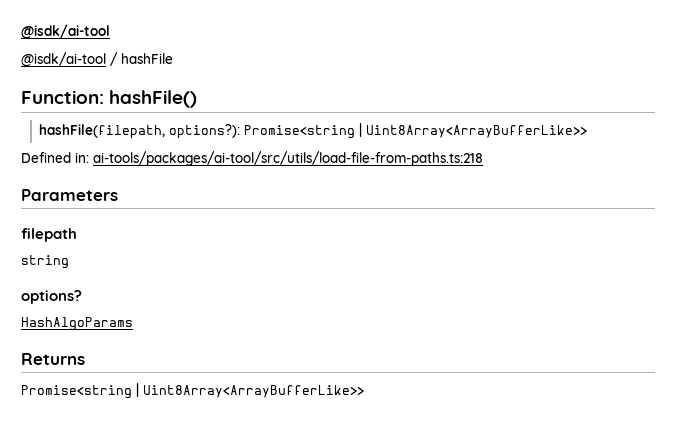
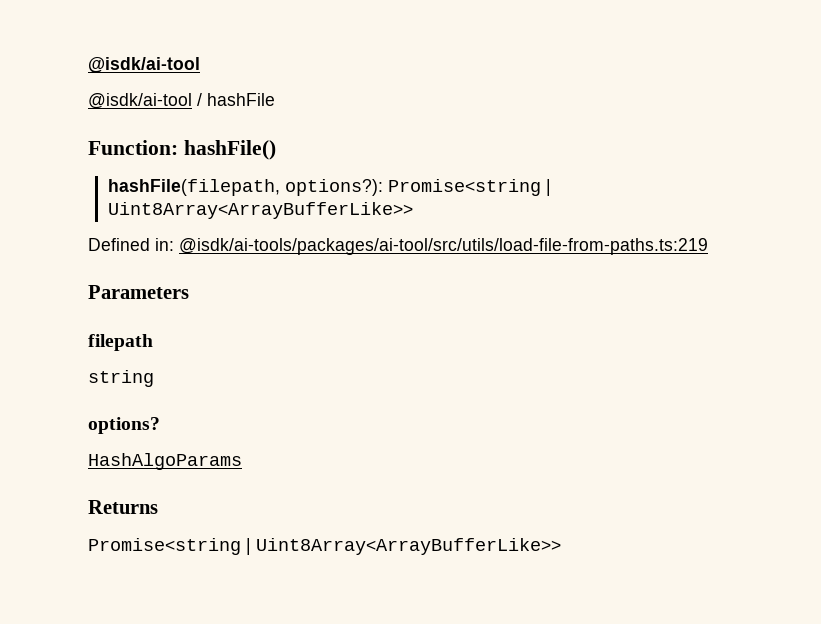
[93,151,483,166] ai-tools/packages/ai-tool/src/utils/load-file-from-paths.ts:218 -> [179,238,708,255] @isdk/ai-tools/packages/ai-tool/src/utils/load-file-from-paths.ts:219

